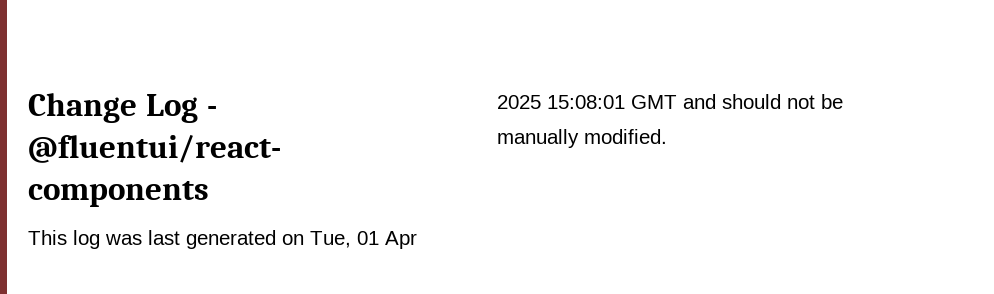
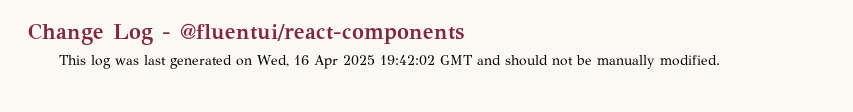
[310,231,379,248] Tue, 01 -> [257,55,310,67] Wed, 16
[547,95,625,109] 15:08:01 -> [380,55,436,66] 19:42:02

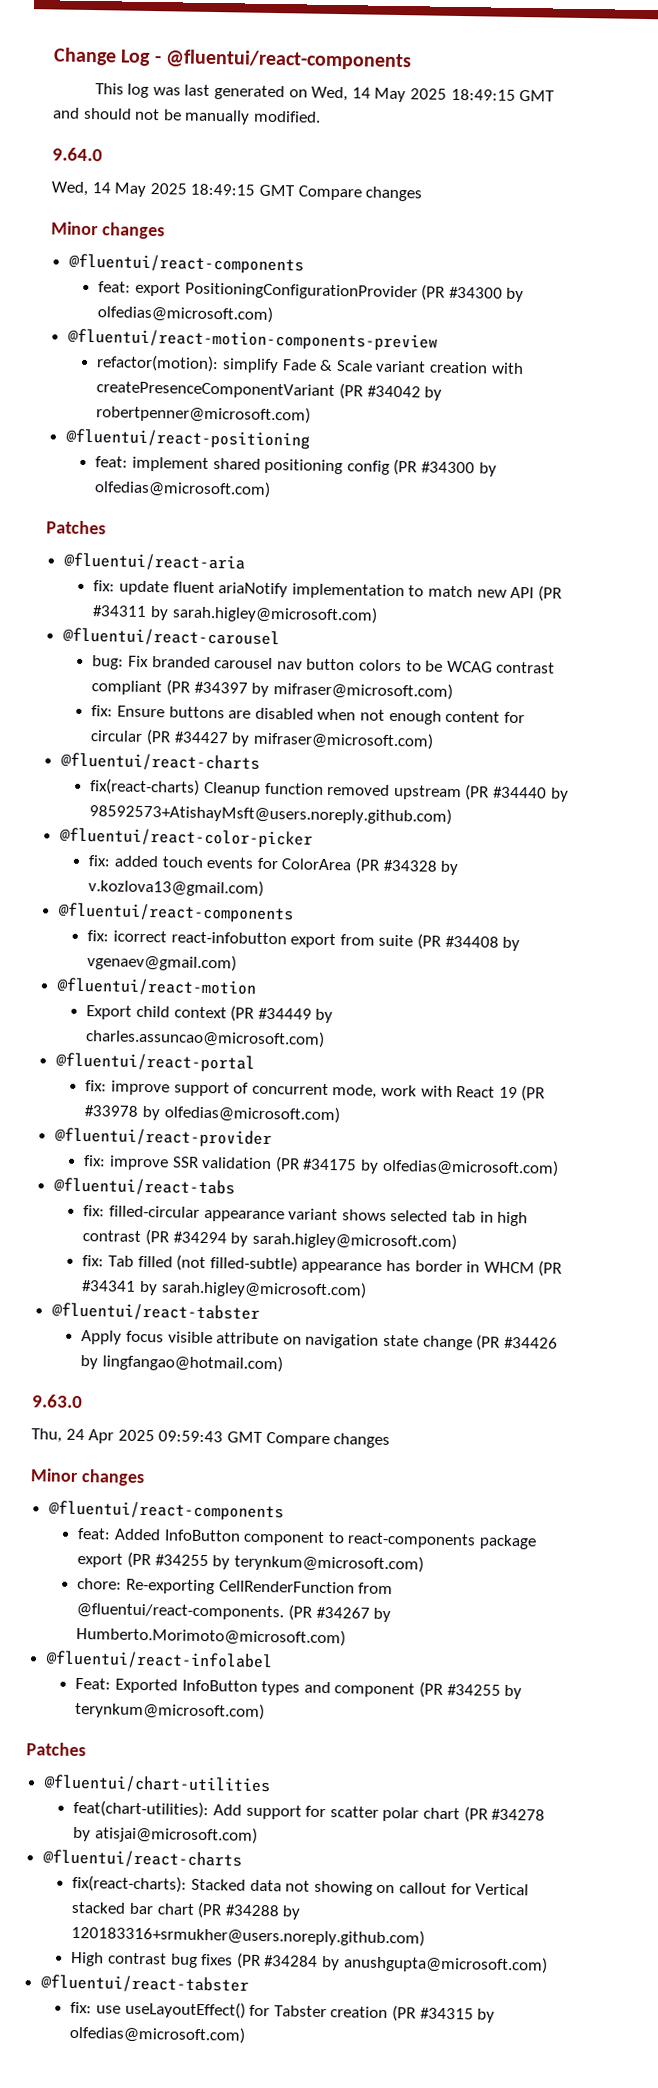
[294,55,436,69] 16 Apr 2025 19:42:02 -> [351,87,516,103] 14 May 2025 18:49:15
(721, 60) none -> [52,147,103,162] [51,181,423,202] [51,221,165,240] [67,253,304,275] [98,281,525,303] [97,304,274,324] [66,328,438,352] [96,354,524,375] [96,381,443,401] [96,404,312,424] [64,428,310,450] [95,456,497,477] [94,479,272,498] [46,520,106,535] [62,552,245,572] [93,580,562,602] [92,604,378,624] [61,627,280,648] [92,655,556,674] [91,679,453,700] [91,705,525,725] [90,729,434,750] [59,752,260,772] [90,778,569,802] [89,803,453,825] [58,827,313,849] [88,855,459,876] [88,878,265,897] [56,902,294,924] [87,930,521,952] [87,953,238,972] [55,977,257,997] [86,1005,334,1024] [85,1028,326,1048] [54,1052,255,1073] [85,1080,546,1102] [84,1104,340,1124] [53,1127,272,1149] [83,1155,559,1177] [52,1177,235,1197] [83,1205,529,1227] [82,1229,457,1251] [82,1254,563,1277] [81,1279,367,1299] [50,1302,260,1322] [81,1330,558,1351] [80,1353,284,1373] [32,1394,83,1409] [31,1428,391,1449] [30,1468,145,1487] [47,1500,284,1522] [77,1527,538,1550] [77,1551,424,1573] [77,1577,394,1595] [76,1602,392,1623] [76,1625,347,1647] [44,1650,273,1671] [75,1677,523,1700] [75,1700,266,1721] [26,1742,86,1757] [42,1774,271,1795] [73,1799,546,1823] [73,1825,259,1844] [41,1849,242,1869] [72,1874,530,1896] [71,1901,302,1920] [71,1924,426,1947] [71,1951,548,1974] [39,1974,249,1994] [70,2000,496,2023] [69,2024,247,2044] // 9.64.0 // Wed, 14 May 2025 18:49:15 GMT Compare changes // Minor changes // @fluentui/react-components // feat: export PositioningConfigurationProvider (PR #34300 by olfedias@microsoft.com) // @fluentui/react-motion-components-preview // refactor(motion): simplify Fade & Scale variant creation with createPresenceComponentVariant (PR #34042 by robertpenner@microsoft.com) // @fluentui/react-positioning // feat: implement shared positioning config (PR #34300 by olfedias@microsoft.com) // Patches // @fluentui/react-aria // fix: update fluent ariaNotify implementation to match new API (PR #34311 by sarah.higley@microsoft.com) // @fluentui/react-carousel // bug: Fix branded carousel nav button colors to be WCAG contrast compliant (PR #34397 by mifraser@microsoft.com) // fix: Ensure buttons are disabled when not enough content for circular (PR #34427 by mifraser@microsoft.com) // @fluentui/react-charts // fix(react-charts) Cleanup function removed upstream (PR #34440 by 98592573+AtishayMsft@users.noreply.github.com) // @fluentui/react-color-picker // fix: added touch events for ColorArea (PR #34328 by v.kozlova13@gmail.com) // @fluentui/react-components // fix: icorrect react-infobutton export from suite (PR #34408 by vgenaev@gmail.com) // @fluentui/react-motion // Export child context (PR #34449 by charles.assuncao@microsoft.com) // @fluentui/react-portal // fix: improve support of concurrent mode, work with React 19 (PR #33978 by olfedias@microsoft.com) // @fluentui/react-provider // fix: improve SSR validation (PR #34175 by olfedias@microsoft.com) // @fluentui/react-tabs // fix: filled-circular appearance variant shows selected tab in high contrast (PR #34294 by sarah.higley@microsoft.com) // fix: Tab filled (not filled-subtle) appearance has border in WHCM (PR #34341 by sarah.higley@microsoft.com) // @fluentui/react-tabster // Apply focus visible attribute on navigation state change (PR #34426 by lingfangao@hotmail.com) // 9.63.0 // Thu, 24 Apr 2025 09:59:43 GMT Compare changes // Minor changes // @fluentui/react-components // feat: Added InfoButton component to react-components package export (PR #34255 by terynkum@microsoft.com) // chore: Re-exporting CellRenderFunction from @fluentui/react-components. (PR #34267 by Humberto.Morimoto@microsoft.com) // @fluentui/react-infolabel // Feat: Exported InfoButton types and component (PR #34255 by terynkum@microsoft.com) // Patches // @fluentui/chart-utilities // feat(chart-utilities): Add support for scatter polar chart (PR #34278 by atisjai@microsoft.com) // @fluentui/react-charts // fix(react-charts): Stacked data not showing on callout for Vertical stacked bar chart (PR #34288 by 120183316+srmukher@users.noreply.github.com) // High contrast bug fixes (PR #34284 by anushgupta@microsoft.com) // @fluentui/react-tabster // fix: use useLayoutEffect() for Tabster creation (PR #34315 by olfedias@microsoft.com)

